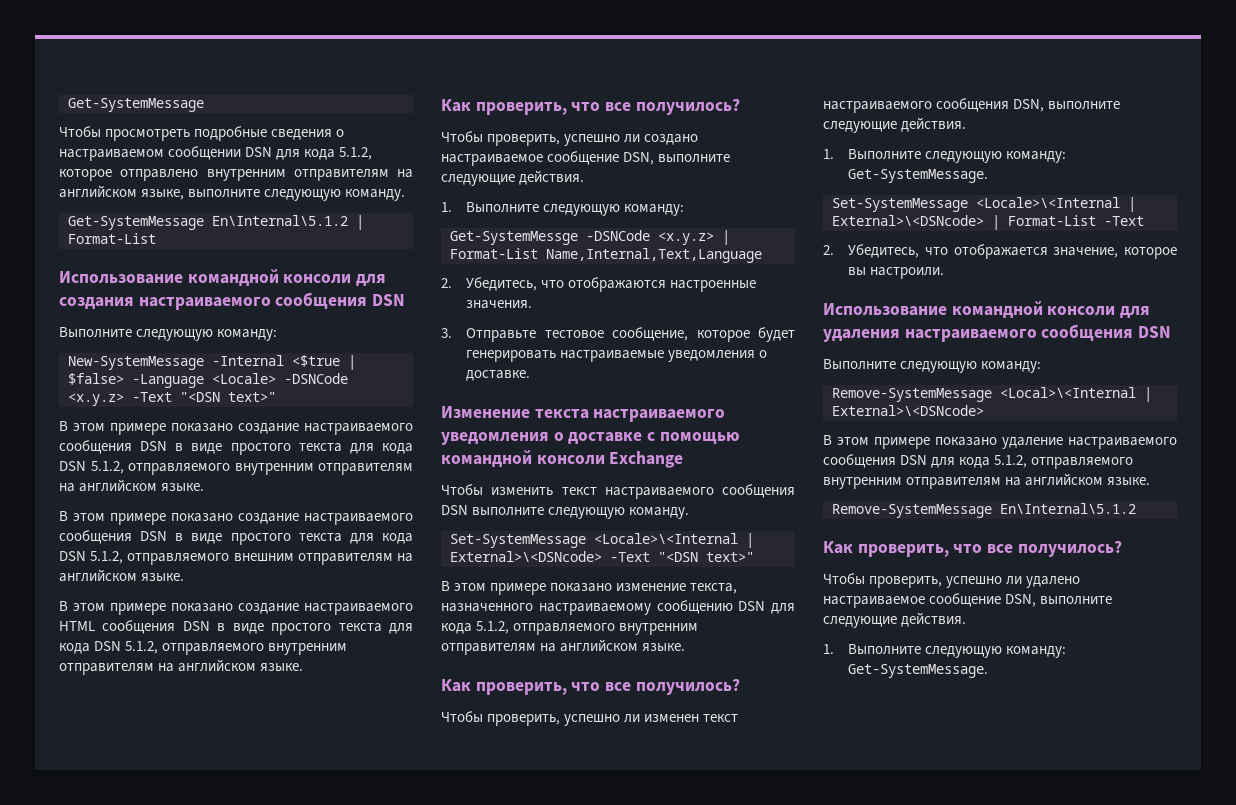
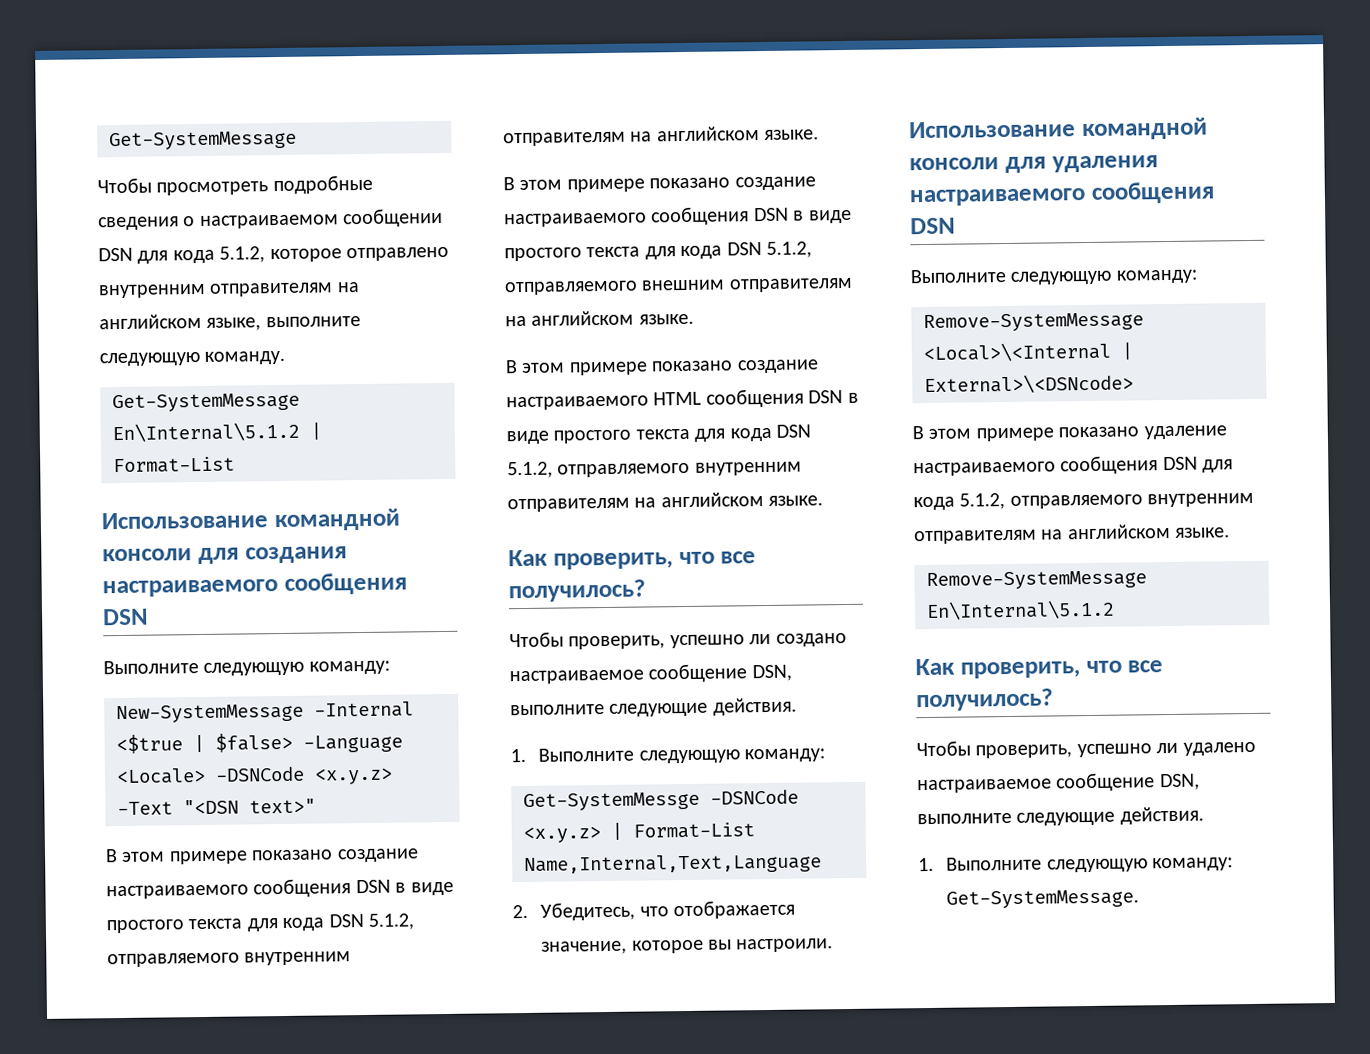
[441,277,757,292] [466,300,533,309] [441,327,795,342] [466,350,768,362] [466,370,531,381] [441,406,726,422] [441,432,740,445] [441,450,684,468] [441,484,795,499] [441,505,690,519] [450,533,754,548] [450,551,754,562] [441,581,738,595] [441,600,795,615] [441,621,699,635] [441,639,686,655] [441,678,740,695] [441,711,739,726] [823,98,1121,113] [823,117,967,133] [823,149,1067,163] [848,169,989,183] [832,197,1136,212] [832,215,1144,230] // 2. Убедитесь, что отображаются настроенные значения. // 3. Отправьте тестовое сообщение, которое будет генерировать настраиваемые уведомления о доставке. // Изменение текста настраиваемого уведомления о доставке с помощью командной консоли Exchange // Чтобы изменить текст настраиваемого сообщения DSN выполните следующую команду. // Set-SystemMessage <Locale>\<Internal | External>\<DSNcode> -Text "<DSN text>" // В этом примере показано изменение текста, назначенного настраиваемому сообщению DSN для кода 5.1.2, отправляемого внутренним отправителям на английском языке. // Как проверить, что все получилось? // Чтобы проверить, успешно ли изменен текст настраиваемого сообщения DSN, выполните следующие действия. // 1. Выполните следующую команду: Get-SystemMessage. // Set-SystemMessage <Locale>\<Internal | External>\<DSNcode> | Format-List -Text -> (822, 864) none

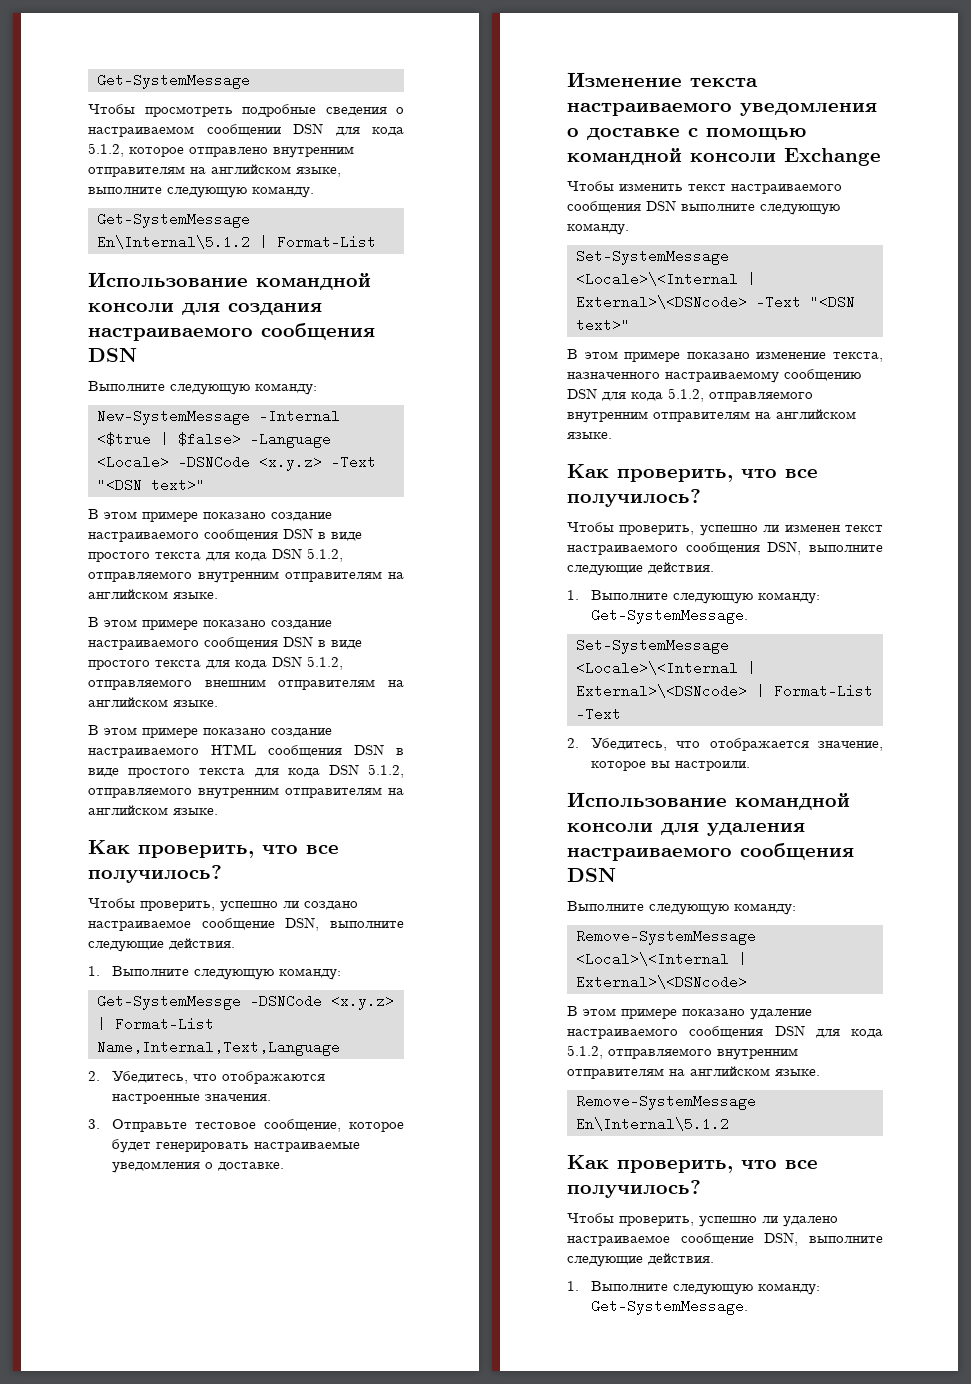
(822, 864) none -> [88,1071,325,1084] [111,1094,271,1104] [88,1119,404,1132] [111,1139,360,1153] [111,1161,284,1173] [567,72,758,87] [567,103,877,116] [567,128,806,140] [567,148,881,166] [567,181,842,194] [567,200,840,215] [567,223,629,235] [575,249,729,265] [575,272,756,286] [575,295,855,309] [575,318,630,332] [567,349,883,362] [567,369,861,383] [567,388,813,402] [567,409,856,423] [567,432,612,439] [567,464,818,482] [567,489,701,507] [567,522,883,536] [567,541,883,555] [567,562,714,576] [567,590,820,604] [590,608,748,624] [575,638,729,654] [575,661,756,675] [575,684,873,698] [575,707,621,721] // 2. Убедитесь, что отображаются настроенные значения. // 3. Отправьте тестовое сообщение, которое будет генерировать настраиваемые уведомления о доставке. // Изменение текста настраиваемого уведомления о доставке с помощью командной консоли Exchange // Чтобы изменить текст настраиваемого сообщения DSN выполните следующую команду. // Set-SystemMessage <Locale>\<Internal | External>\<DSNcode> -Text "<DSN text>" // В этом примере показано изменение текста, назначенного настраиваемому сообщению DSN для кода 5.1.2, отправляемого внутренним отправителям на английском языке. // Как проверить, что все получилось? // Чтобы проверить, успешно ли изменен текст настраиваемого сообщения DSN, выполните следующие действия. // 1. Выполните следующую команду: Get-SystemMessage. // Set-SystemMessage <Locale>\<Internal | External>\<DSNcode> | Format-List -Text

